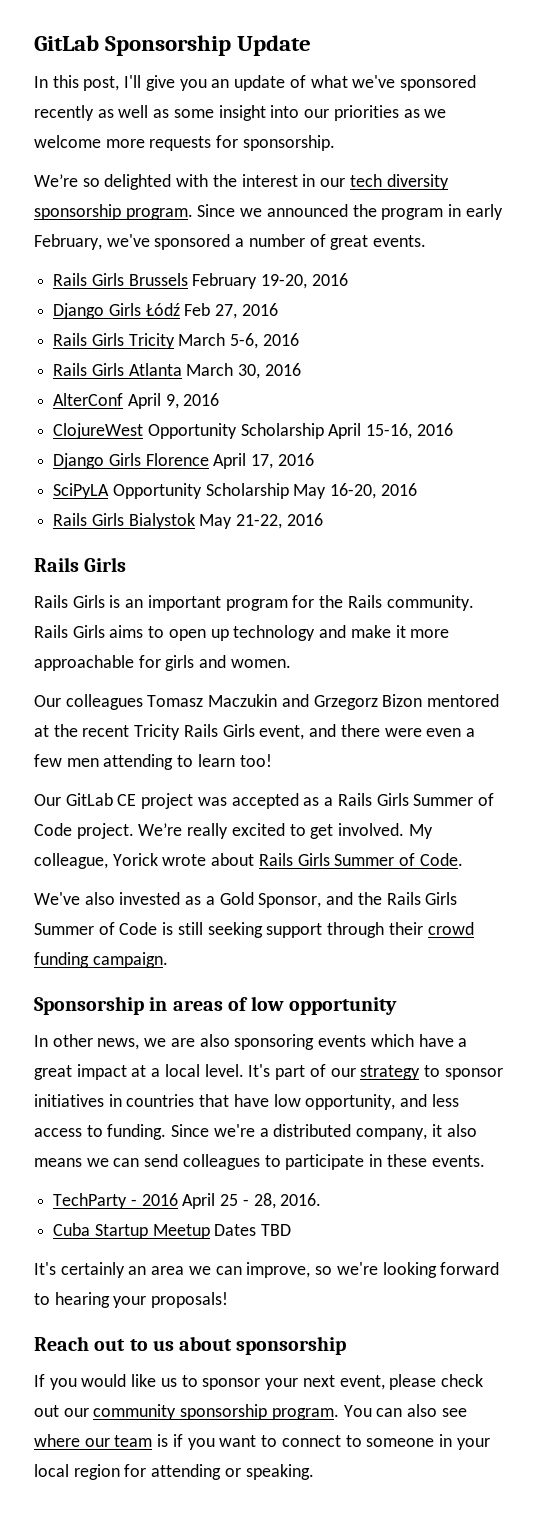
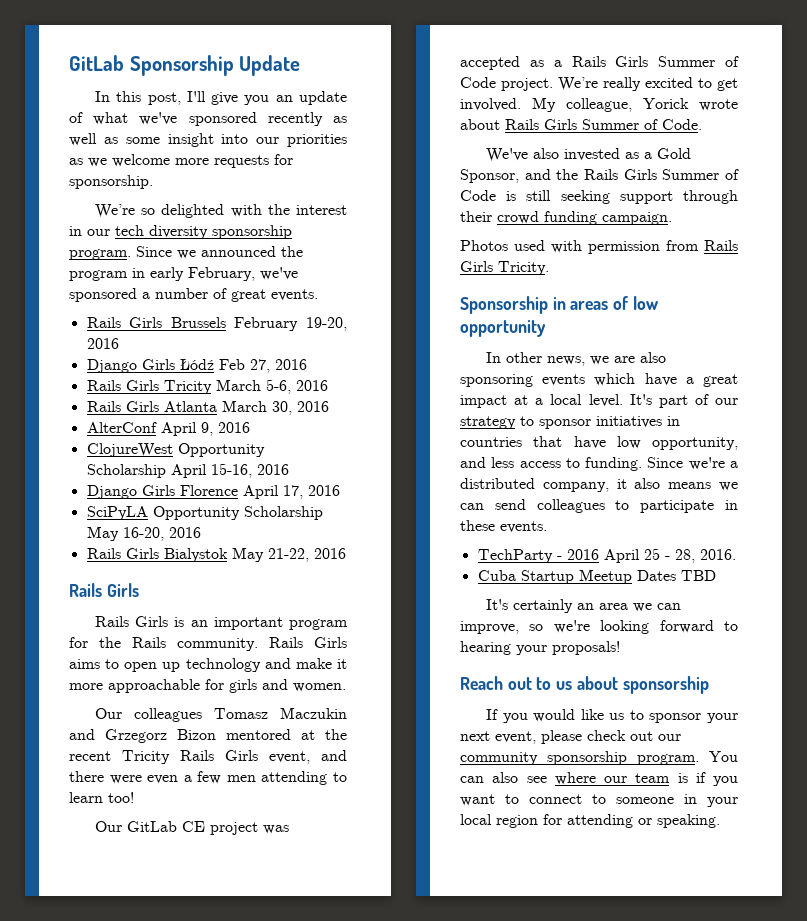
(168, 960) none -> [460,240,738,254] [460,261,549,275] // Photos used with permission from Rails Girls Tricity.

